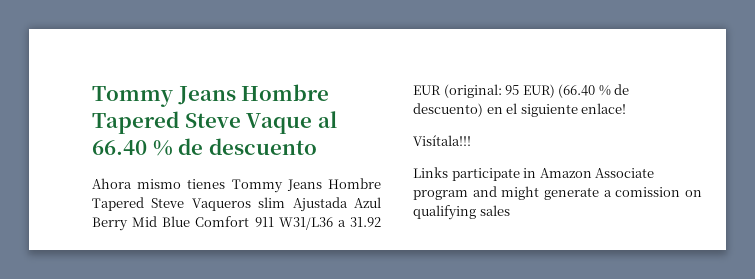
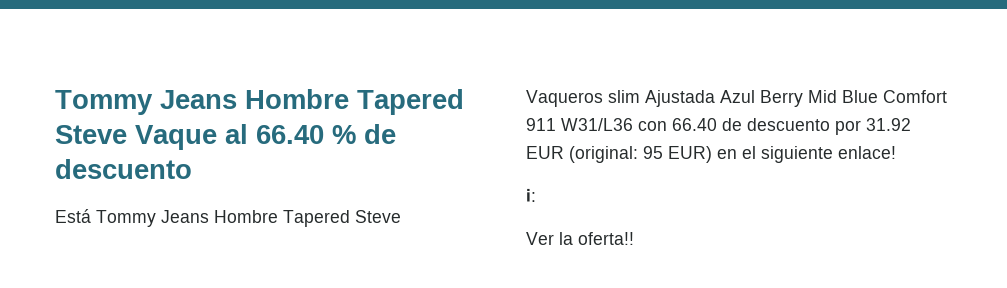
[92,178,226,189] Ahora mismo tienes -> [55,209,91,223] Está
[337,220,346,227] a -> [638,118,861,135] con 66.40 de descuento por
[558,84,630,98] [413,103,483,117] (66.40 % de descuento) -> (712, 154) none
[413,135,471,146] [413,167,655,181] [413,186,702,200] [413,205,510,220] Visítala!!! // Links participate in Amazon Associate program and might generate a comission on qualifying sales -> [526,188,536,202] [526,232,634,245] ℹ: // Ver la oferta!!

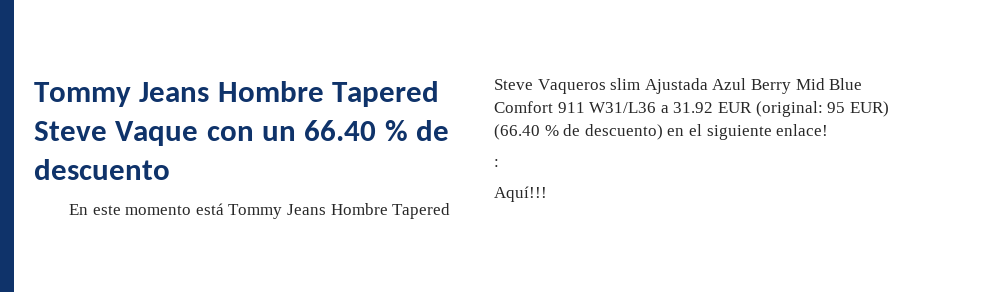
[225,124,248,144] al -> [206,126,297,141] con un
[55,209,91,223] Está -> [68,203,224,215] En este momento está
[638,118,861,135] con 66.40 de descuento por -> [660,105,669,113] a
(712, 154) none -> [494,124,663,140] (66.40 % de descuento)
[526,188,536,202] [526,232,634,245] ℹ: // Ver la oferta!! -> [494,159,499,167] [494,186,547,202] : // Aquí!!!

